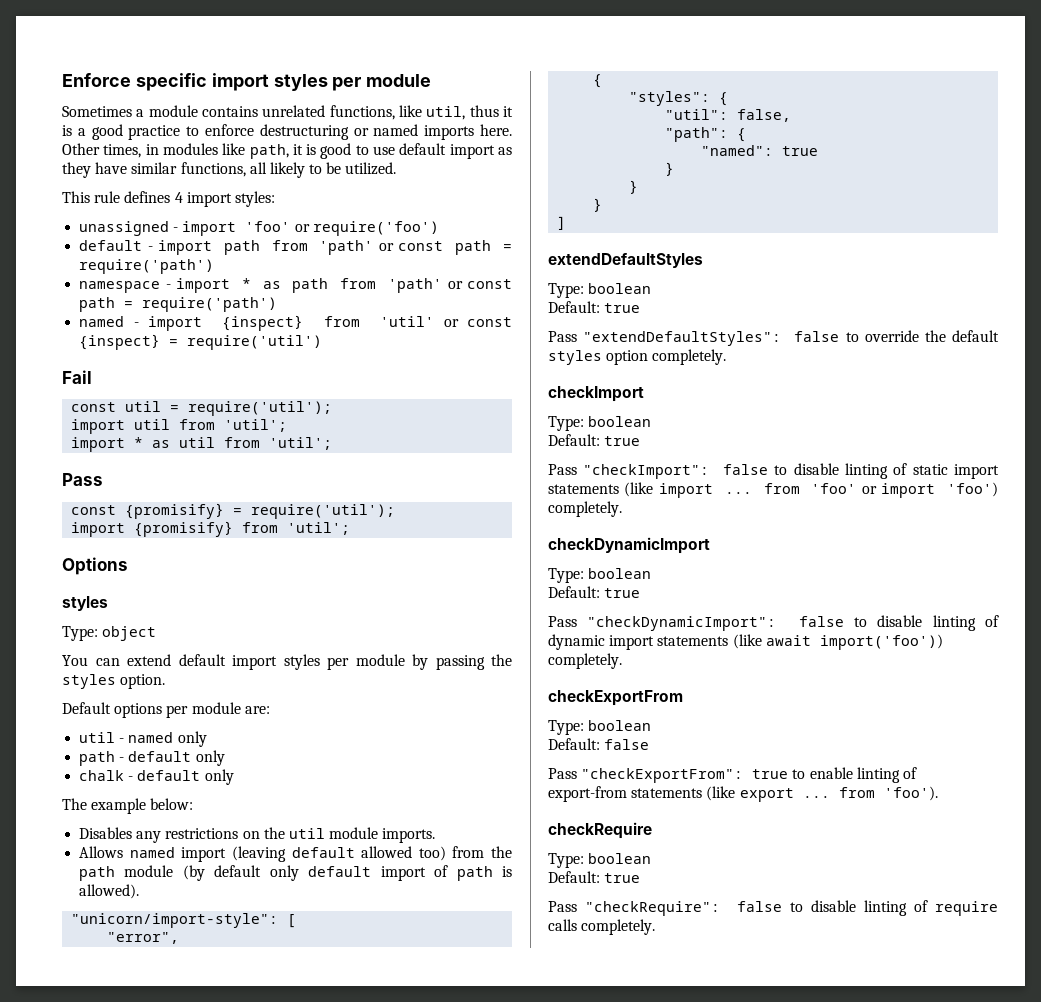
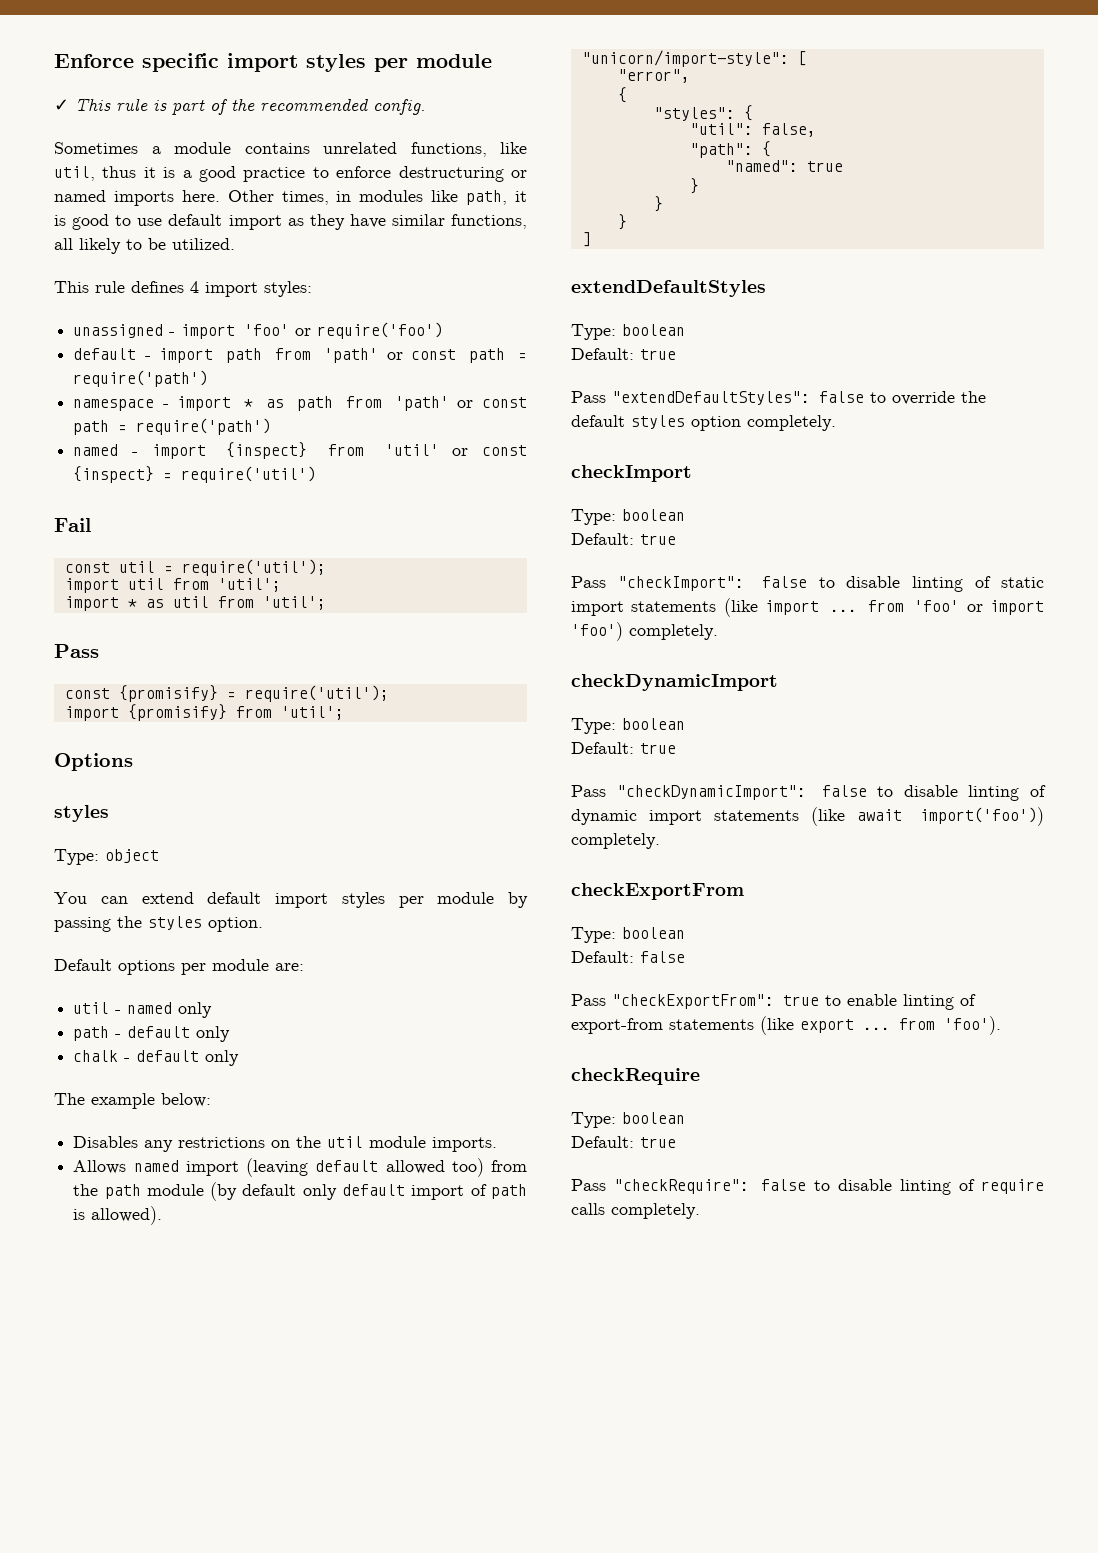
(432, 80) none -> [54,98,426,115] // ✓ This rule is part of the recommended config.

